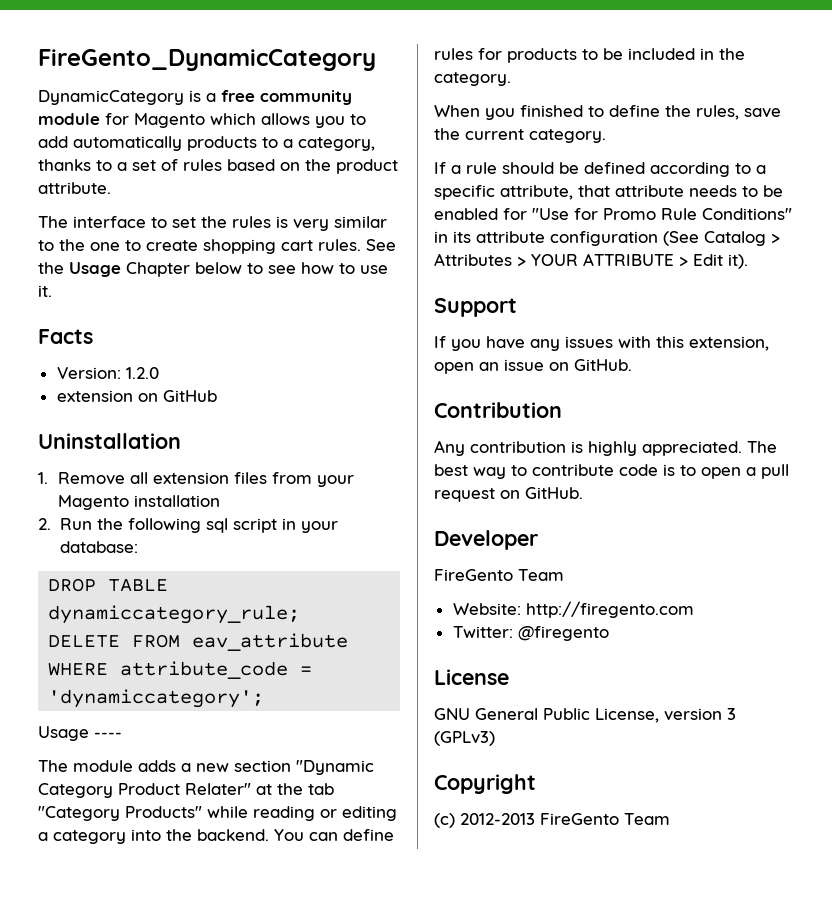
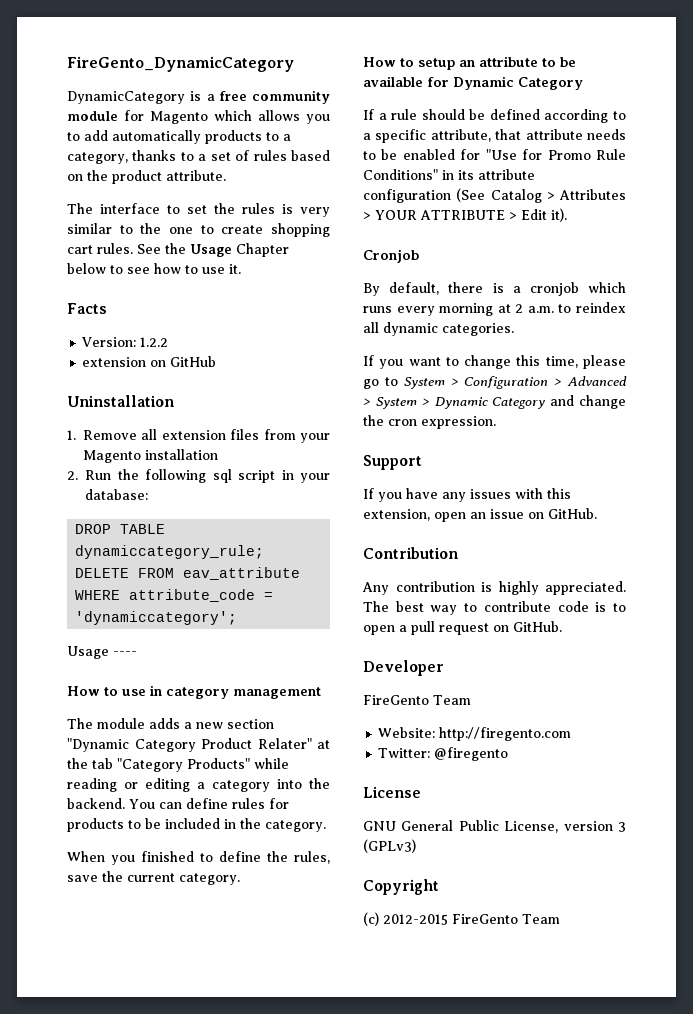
[125,367,159,379] 1.2.0 -> [140,337,169,347] 1.2.2
(122, 735) none -> [67,685,321,699] // How to use in category management
(606, 136) none -> [363,56,576,70] [363,76,583,90] // How to setup an attribute to be available for Dynamic Category
(748, 261) none -> [363,249,419,263] [363,282,626,296] [363,302,626,316] [363,322,514,336] [363,355,626,369] [363,376,627,389] [363,395,626,409] [363,415,496,429] // Cronjob // By default, there is a cronjob which runs every morning at 2 a.m. to reindex all dynamic categories. // If you want to change this time, please go to System > Configuration > Advanced > System > Dynamic Category and change the cron expression.
[460,813,535,825] 2012-2013 -> [383,914,448,925] 2012-2015

